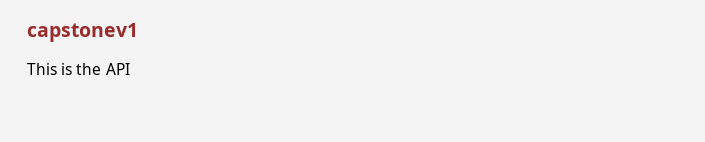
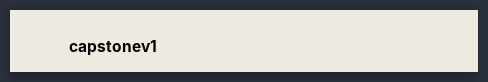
[27,63,130,75] // This is the API -> (157, 48) none

